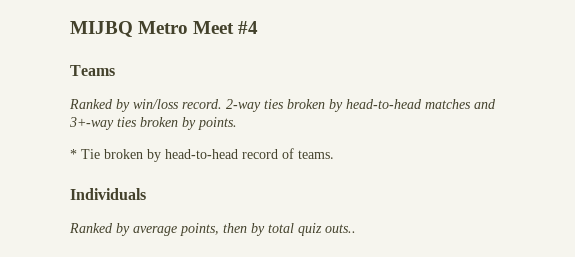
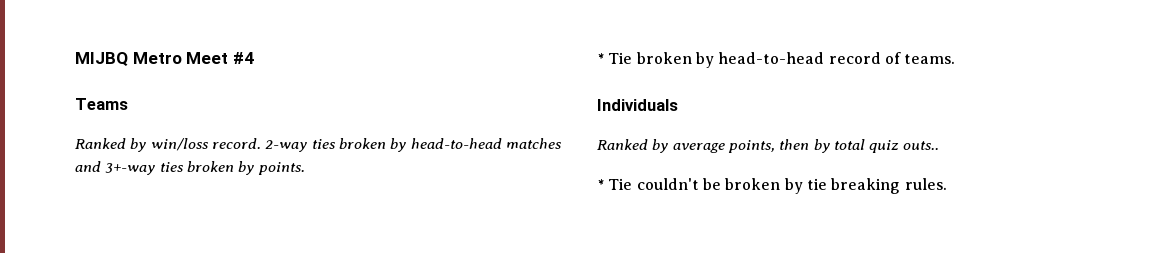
(356, 228) none -> [597,178,947,194] // * Tie couldn't be broken by tie breaking rules.

